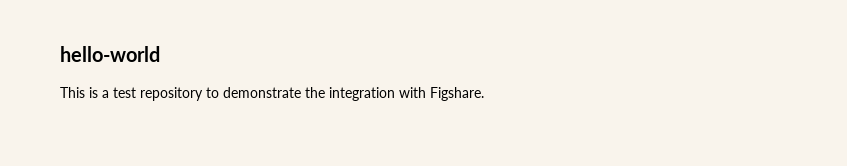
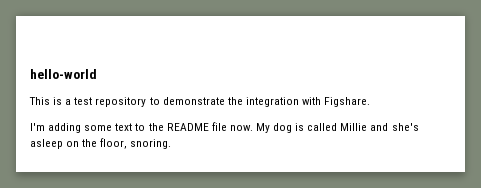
(484, 94) none -> [30,122,419,133] [30,138,172,149] // I'm adding some text to the README file now. My dog is called Millie and she's asleep on the floor, snoring.

